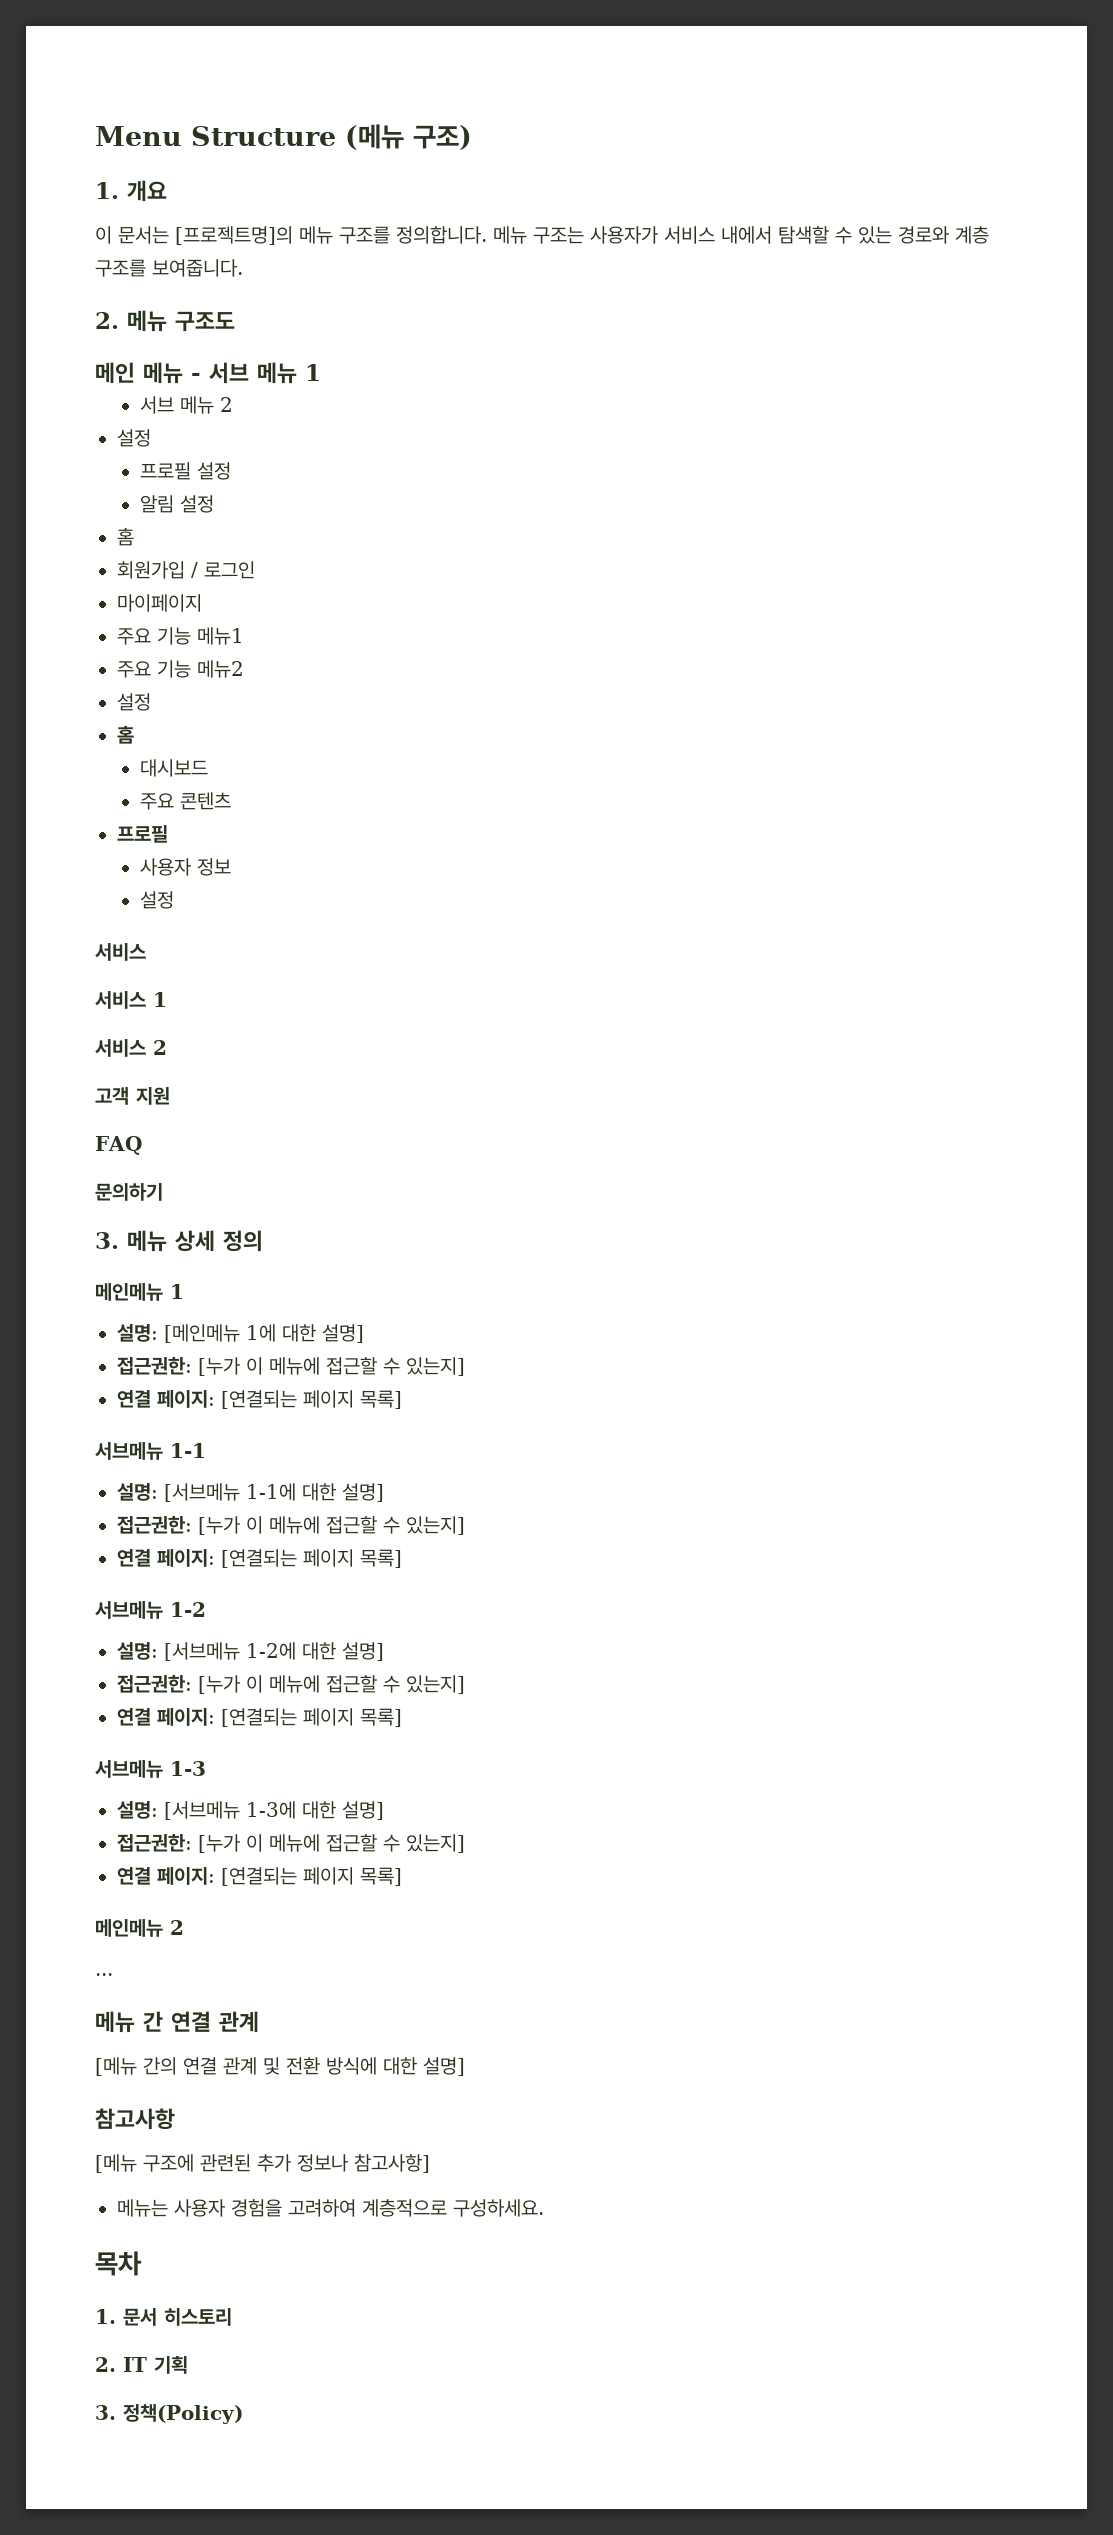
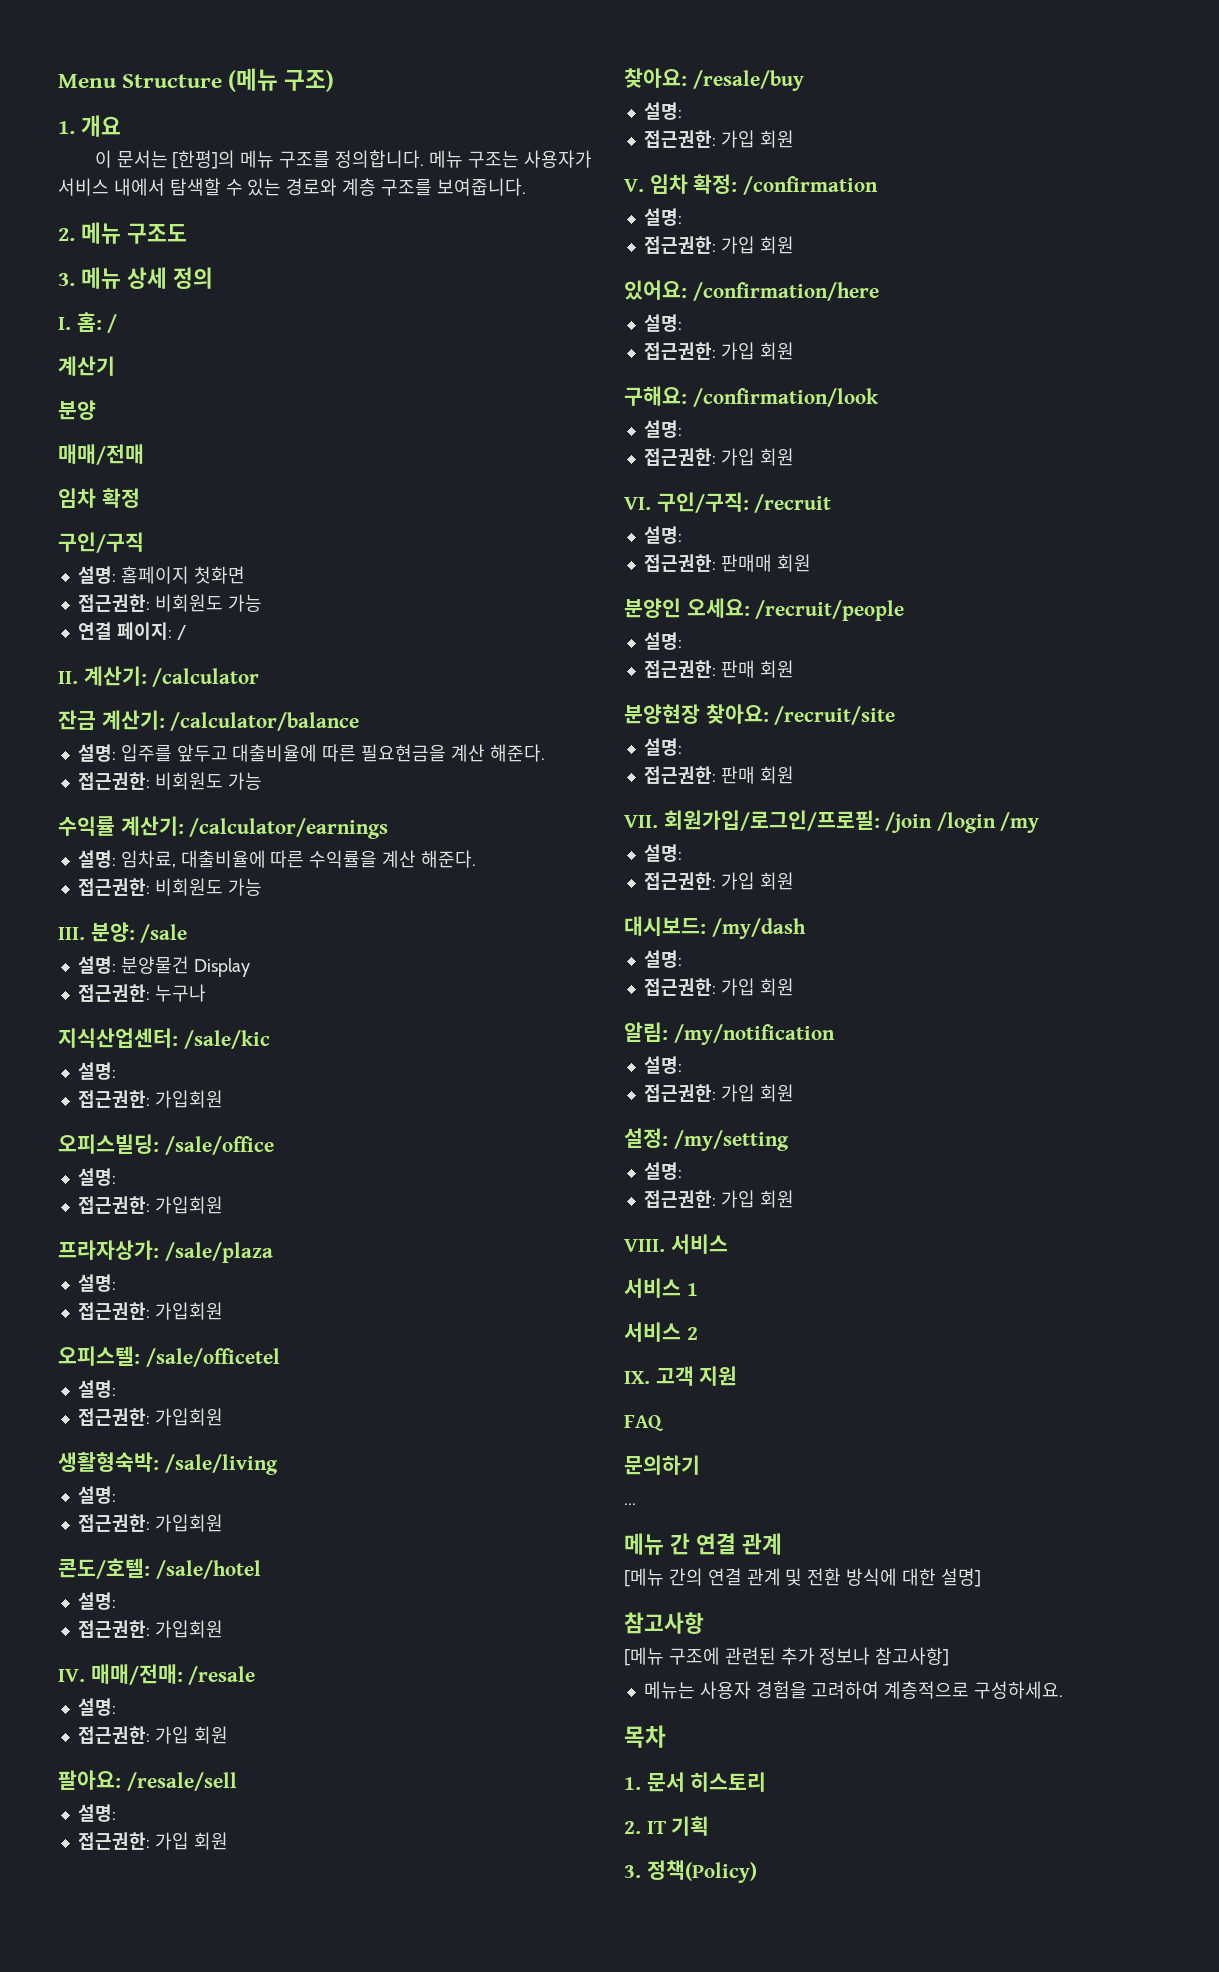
[175,226,293,245] [프로젝트명]의 -> [172,150,236,169] [한평]의
[95,362,321,384] [139,396,233,414] [117,429,151,447] [139,462,231,480] [139,495,214,513] [117,527,134,546] [117,561,255,579] [117,594,202,612] [117,627,244,645] [117,660,244,678] [117,693,151,711] [117,725,134,744] [139,759,208,777] [139,792,231,810] [117,825,168,843] [139,858,231,876] [139,891,174,909] 메인 메뉴 - 서브 메뉴 1 // 서브 메뉴 2 // 설정 // 프로필 설정 // 알림 설정 // 홈 // 회원가입 / 로그인 // 마이페이지 // 주요 기능 메뉴1 // 주요 기능 메뉴2 // 설정 // 홈 // 대시보드 // 주요 콘텐츠 // 프로필 // 사용자 정보 // 설정 // -> [58,267,213,289] [58,312,118,333] [58,356,115,376] [58,400,96,420] [58,444,144,465] [58,488,140,508] [58,532,144,553] [77,566,245,584] [77,594,262,612] [77,622,187,640] [58,666,260,687] [58,710,360,731] [77,744,545,762] [77,772,262,790] [58,816,389,839] [77,850,476,868] [77,878,262,896] [58,922,188,943] [77,956,250,977] [77,984,206,1002] [58,1028,270,1049] [77,1062,116,1080] [77,1090,223,1108] [58,1134,274,1155] [77,1168,116,1186] [77,1196,223,1214] [58,1240,273,1263] [77,1274,116,1292] [77,1302,223,1320] [58,1346,280,1367] [77,1380,116,1398] [77,1408,223,1426] [58,1452,278,1475] [77,1486,116,1504] [77,1514,223,1532] [58,1558,261,1579] [77,1592,116,1610] [77,1620,223,1638] [58,1664,256,1685] [77,1698,116,1716] [77,1726,228,1744] [58,1770,237,1791] [77,1804,116,1822] [77,1832,228,1850] [624,68,804,91] [643,102,682,120] [643,130,794,148] [624,174,878,195] [643,208,682,226] [643,236,794,254] [624,280,879,301] [643,314,682,332] [643,342,794,360] [624,386,879,407] [643,420,682,438] [643,448,794,466] [624,492,832,513] [643,526,682,544] [643,554,811,572] [624,598,905,621] [643,632,682,650] [643,660,794,678] [624,704,896,725] [643,738,682,756] [643,766,794,784] [624,810,1040,833] [643,844,682,862] [643,872,794,890] [624,916,806,939] [643,950,682,968] [643,978,794,996] [624,1022,835,1045] [643,1056,682,1074] [643,1084,794,1102] [624,1128,789,1151] [643,1162,682,1180] [643,1190,794,1208] [624,1239,665,1252] 3. 메뉴 상세 정의 // I. 홈: / // 계산기 // 분양 // 매매/전매 // 임차 확정 // 구인/구직 // 설명: 홈페이지 첫화면 // 접근권한: 비회원도 가능 // 연결 페이지: / // II. 계산기: /calculator // 잔금 계산기: /calculator/balance // 설명: 입주를 앞두고 대출비율에 따른 필요현금을 계산 해준다. // 접근권한: 비회원도 가능 // 수익률 계산기: /calculator/earnings // 설명: 임차료, 대출비율에 따른 수익률을 계산 해준다. // 접근권한: 비회원도 가능 // III. 분양: /sale // 설명: 분양물건 Display // 접근권한: 누구나 // 지식산업센터: /sale/kic // 설명: // 접근권한: 가입회원 // 오피스빌딩: /sale/office // 설명: // 접근권한: 가입회원 // 프라자상가: /sale/plaza // 설명: // 접근권한: 가입회원 // 오피스텔: /sale/officetel // 설명: // 접근권한: 가입회원 // 생활형숙박: /sale/living // 설명: // 접근권한: 가입회원 // 콘도/호텔: /sale/hotel // 설명: // 접근권한: 가입회원 // IV. 매매/전매: /resale // 설명: // 접근권한: 가입 회원 // 팔아요: /resale/sell // 설명: // 접근권한: 가입 회원 // 찾아요: /resale/buy // 설명: // 접근권한: 가입 회원 // V. 임차 확정: /confirmation // 설명: // 접근권한: 가입 회원 // 있어요: /confirmation/here // 설명: // 접근권한: 가입 회원 // 구해요: /confirmation/look // 설명: // 접근권한: 가입 회원 // VI. 구인/구직: /recruit // 설명: // 접근권한: 판매매 회원 // 분양인 오세요: /recruit/people // 설명: // 접근권한: 판매 회원 // 분양현장 찾아요: /recruit/site // 설명: // 접근권한: 판매 회원 // VII. 회원가입/로그인/프로필: /join /login /my // 설명: // 접근권한: 가입 회원 // 대시보드: /my/dash // 설명: // 접근권한: 가입 회원 // 알림: /my/notification // 설명: // 접근권한: 가입 회원 // 설정: /my/setting // 설명: // 접근권한: 가입 회원 // VIII.
(167, 1047) none -> [624,1371,650,1384] IX.
[95,1230,263,1252] [95,1283,184,1301] [117,1324,364,1343] [117,1357,465,1376] [117,1390,402,1409] [95,1442,206,1460] [117,1483,384,1502] [117,1516,465,1535] [117,1549,402,1568] [95,1601,206,1619] [117,1642,384,1661] [117,1675,465,1694] [117,1708,402,1727] [95,1760,206,1778] [117,1801,384,1820] [117,1834,465,1853] [117,1867,402,1886] [95,1919,184,1937] // 3. 메뉴 상세 정의 // 메인메뉴 1 // 설명: [메인메뉴 1에 대한 설명] // 접근권한: [누가 이 메뉴에 접근할 수 있는지] // 연결 페이지: [연결되는 페이지 목록] // 서브메뉴 1-1 // 설명: [서브메뉴 1-1에 대한 설명] // 접근권한: [누가 이 메뉴에 접근할 수 있는지] // 연결 페이지: [연결되는 페이지 목록] // 서브메뉴 1-2 // 설명: [서브메뉴 1-2에 대한 설명] // 접근권한: [누가 이 메뉴에 접근할 수 있는지] // 연결 페이지: [연결되는 페이지 목록] // 서브메뉴 1-3 // 설명: [서브메뉴 1-3에 대한 설명] // 접근권한: [누가 이 메뉴에 접근할 수 있는지] // 연결 페이지: [연결되는 페이지 목록] // 메인메뉴 2 -> (700, 1465) none

